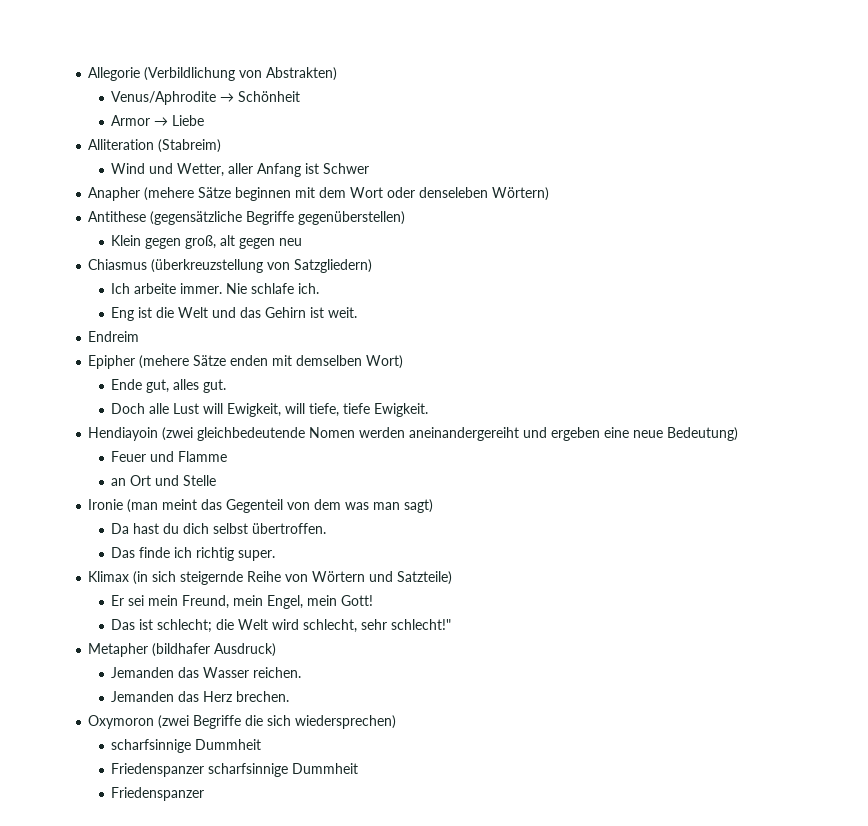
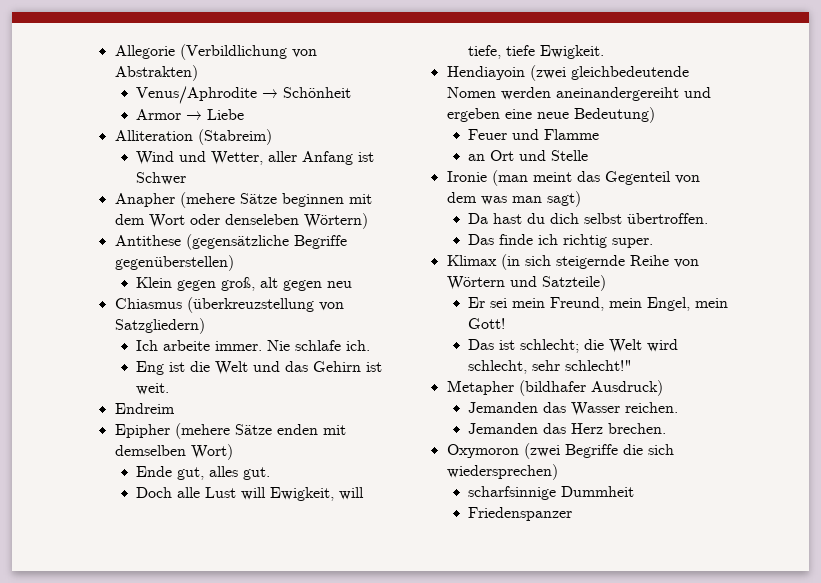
[111,763,359,777] // Friedenspanzer scharfsinnige Dummheit -> (635, 491) none

